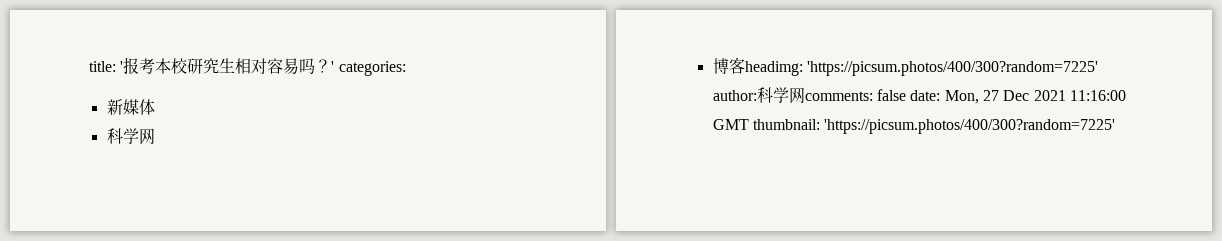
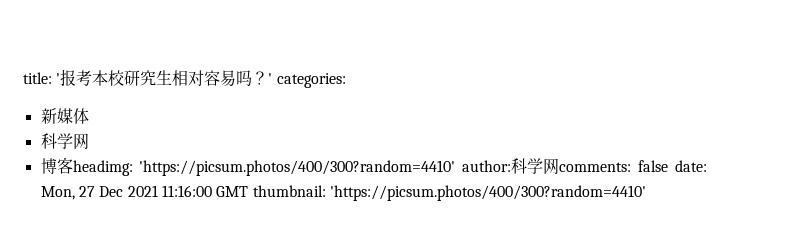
[806,61,1098,76] 'https://picsum.photos/400/300?random=7225' -> [139,160,456,176] 'https://picsum.photos/400/300?random=4410'
[824,119,1116,134] 'https://picsum.photos/400/300?random=7225' -> [329,185,646,201] 'https://picsum.photos/400/300?random=4410'

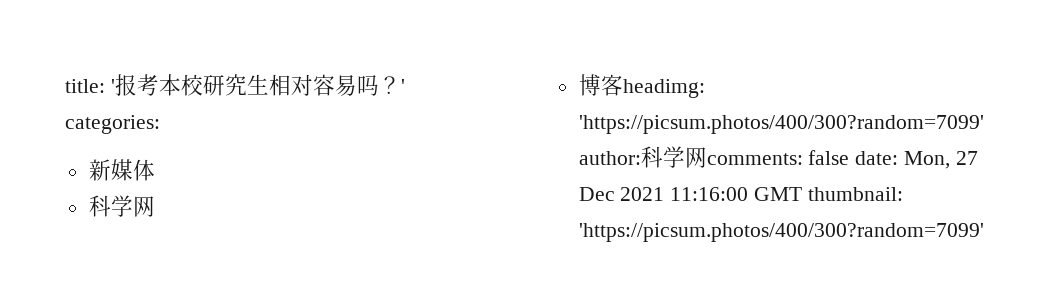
[139,160,456,176] 'https://picsum.photos/400/300?random=4410' -> [578,115,984,134] 'https://picsum.photos/400/300?random=7099'
[329,185,646,201] 'https://picsum.photos/400/300?random=4410' -> [578,223,984,242] 'https://picsum.photos/400/300?random=7099'

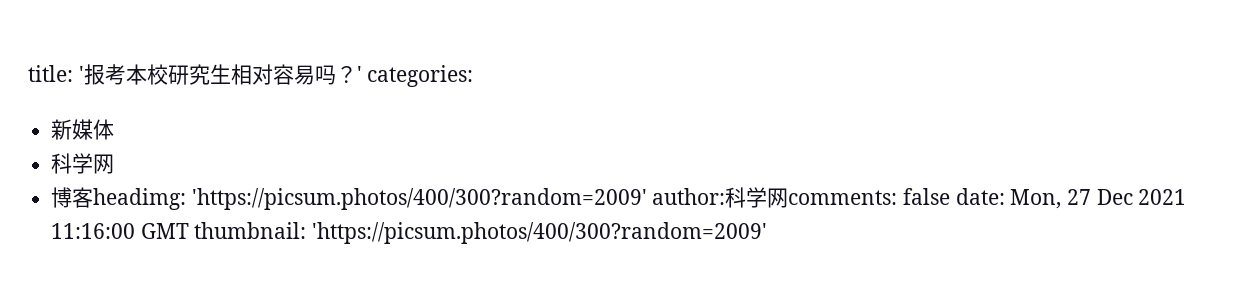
[578,115,984,134] 'https://picsum.photos/400/300?random=7099' -> [191,188,647,210] 'https://picsum.photos/400/300?random=2009'
[578,223,984,242] 'https://picsum.photos/400/300?random=7099' -> [312,222,768,244] 'https://picsum.photos/400/300?random=2009'

